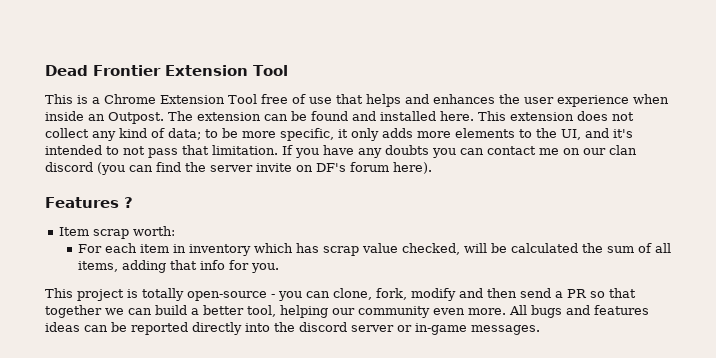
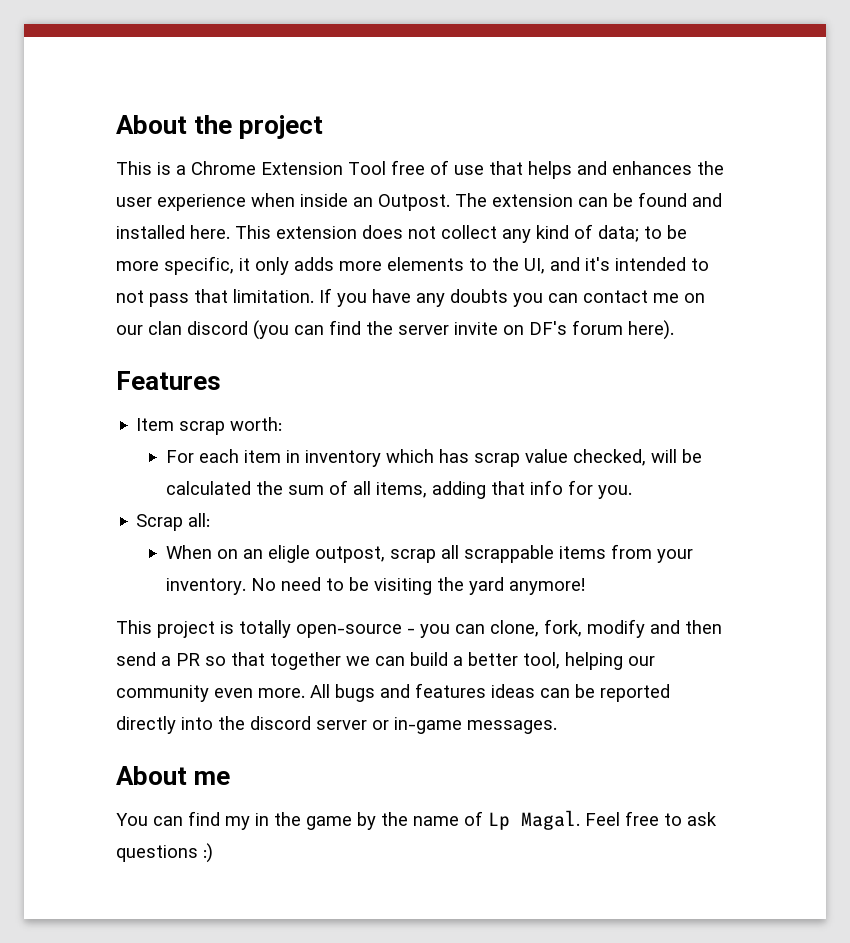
[45,65,288,76] Dead Frontier Extension Tool -> [116,115,324,139] About the project
[124,197,133,208] ? -> (221, 380) none
(279, 268) none -> [136,513,211,531] [165,544,693,563] [165,577,585,595] // Scrap all: // When on an eligle outpost, scrap all scrappable items from your inventory. No need to be visiting the yard anymore!
(540, 330) none -> [116,766,231,785] [116,810,717,830] [116,843,213,863] // About me // You can find my in the game by the name of Lp Magal. Feel free to ask questions :)

